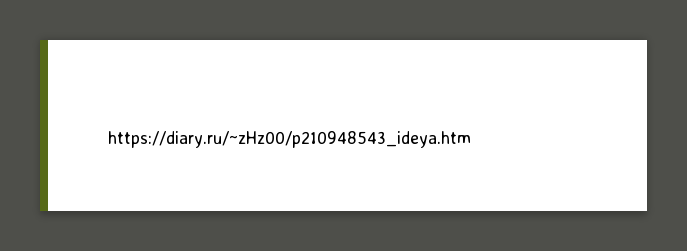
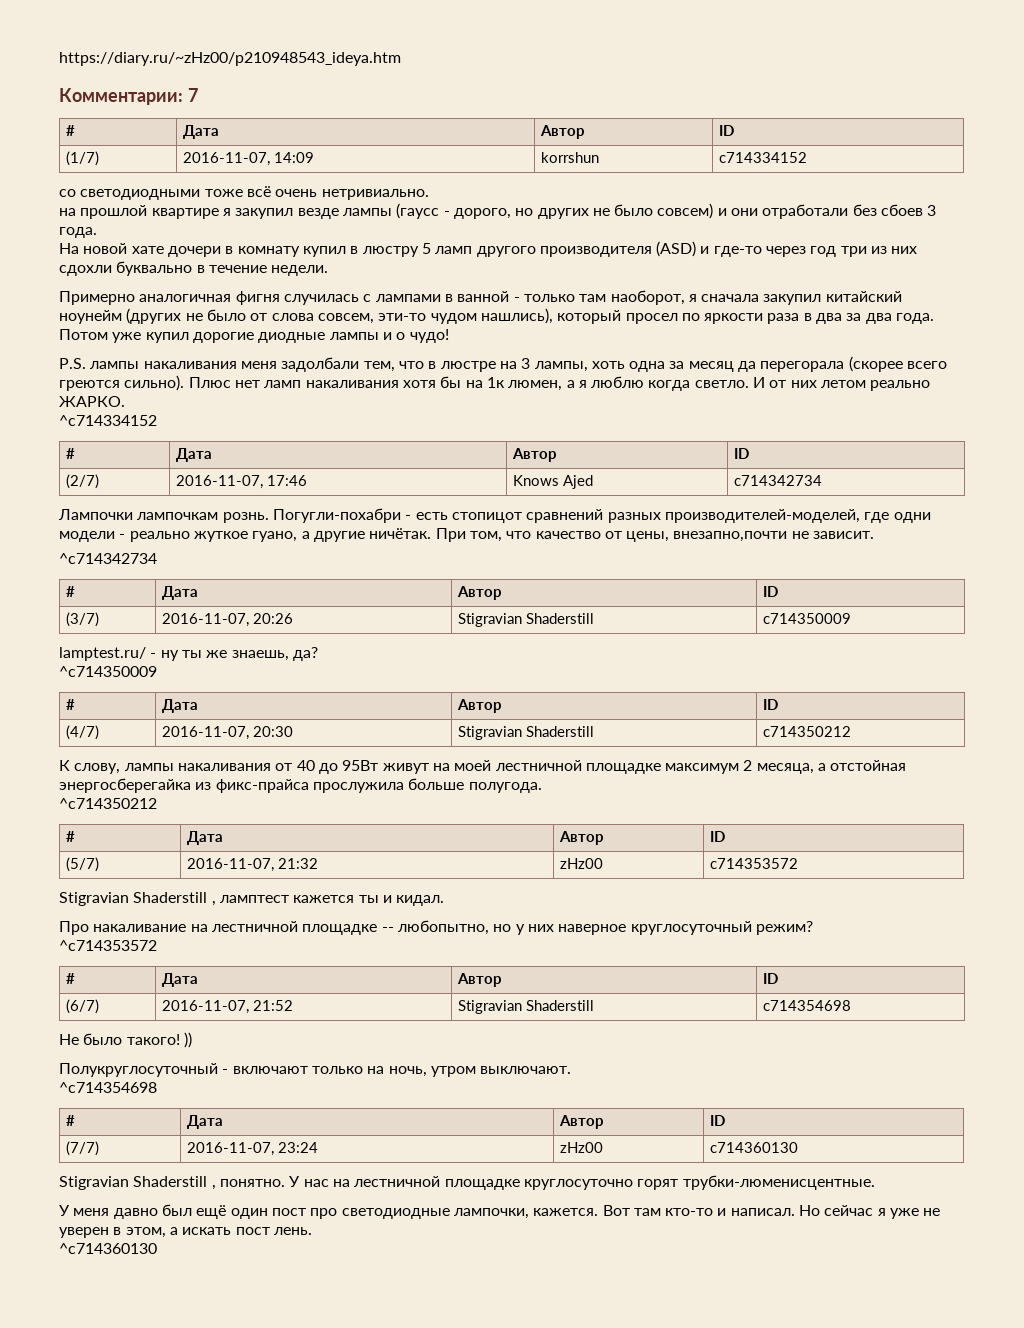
(471, 139) none -> [59,88,198,105] [66,125,76,136] [183,125,220,139] [540,125,586,139] [719,125,735,136] [66,151,100,166] [183,152,315,166] [541,152,600,163] [719,152,808,163] [59,186,429,200] [59,203,937,219] [59,227,97,238] [59,241,918,257] [59,261,329,276] [59,290,902,305] [59,308,935,324] [59,329,449,343] [59,356,948,372] [59,375,931,391] [59,396,125,407] [59,415,157,426] [66,448,76,459] [176,448,213,462] [512,448,558,462] [734,448,750,459] [66,474,100,489] [176,475,308,489] [513,475,594,489] [734,475,823,486] [58,508,931,523] [59,528,875,542] [59,553,157,564] [66,586,76,597] [162,586,199,600] [457,586,503,600] [763,586,779,597] [66,612,100,627] [162,613,294,627] [458,613,595,627] [763,613,852,624] [59,647,318,661] [59,666,157,677] [66,699,76,710] [162,699,199,713] [457,699,503,713] [763,699,779,710] [66,725,100,740] [162,726,294,740] [458,726,595,740] [763,726,852,737] [59,760,907,774] [59,778,542,793] [59,798,157,809] [66,831,76,842] [187,831,224,845] [559,831,605,845] [710,831,726,842] [66,857,100,872] [187,858,319,872] [560,858,604,869] [710,858,799,869] [59,892,445,906] [59,920,813,935] [59,940,157,951] [66,973,76,984] [162,973,199,987] [457,973,503,987] [763,973,779,984] [66,999,100,1014] [162,1000,294,1014] [458,1000,595,1014] [763,1000,852,1011] [59,1032,192,1048] [59,1063,572,1077] [59,1082,157,1093] [66,1115,76,1126] [187,1115,224,1129] [559,1115,605,1129] [710,1115,726,1126] [66,1141,100,1156] [187,1142,319,1156] [560,1142,604,1153] [710,1142,799,1153] [59,1175,875,1190] [59,1204,941,1219] [59,1227,312,1238] [59,1243,157,1254] // Комментарии: 7 // # | Дата | Автор | ID // (1/7) | 2016-11-07, 14:09 | korrshun | c714334152 // со светодиодными тоже всё очень нетривиально. // на прошлой квартире я закупил везде лампы (гаусс - дорого, но других не было совсем) и они отработали без сбоев 3 года. // На новой хате дочери в комнату купил в люстру 5 ламп другого производителя (ASD) и где-то через год три из них сдохли буквально в течение недели. // Примерно аналогичная фигня случилась с лампами в ванной - только там наоборот, я сначала закупил китайский ноунейм (других не было от слова совсем, эти-то чудом нашлись), который просел по яркости раза в два за два года. Потом уже купил дорогие диодные лампы и о чудо! // P.S. лампы накаливания меня задолбали тем, что в люстре на 3 лампы, хоть одна за месяц да перегорала (скорее всего греются сильно). Плюс нет ламп накаливания хотя бы на 1к люмен, а я люблю когда светло. И от них летом реально ЖАРКО. // ^c714334152 // # | Дата | Автор | ID // (2/7) | 2016-11-07, 17:46 | Knows Ajed | c714342734 // Лампочки лампочкам рознь. Погугли-похабри - есть стопицот сравнений разных производителей-моделей, где одни модели - реально жуткое гуано, а другие ничётак. При том, что качество от цены, внезапно,почти не зависит. // ^c714342734 // # | Дата | Автор | ID // (3/7) | 2016-11-07, 20:26 | Stigravian Shaderstill | c714350009 // lamptest.ru/ - ну ты же знаешь, да? // ^c714350009 // # | Дата | Автор | ID // (4/7) | 2016-11-07, 20:30 | Stigravian Shaderstill | c714350212 // К слову, лампы накаливания от 40 до 95Вт живут на моей лестничной площадке максимум 2 месяца, а отстойная энергосберегайка из фикс-прайса прослужила больше полугода. // ^c714350212 // # | Дата | Автор | ID // (5/7) | 2016-11-07, 21:32 | zHz00 | c714353572 // Stigravian Shaderstill , ламптест кажется ты и кидал. // Про накаливание на лестничной площадке -- любопытно, но у них наверное круглосуточный режим? // ^c714353572 // # | Дата | Автор | ID // (6/7) | 2016-11-07, 21:52 | Stigravian Shaderstill | c714354698 // Не было такого! )) // Полукруглосуточный - включают только на ночь, утром выключают. // ^c714354698 // # | Дата | Автор | ID // (7/7) | 2016-11-07, 23:24 | zHz00 | c714360130 // Stigravian Shaderstill , понятно. У нас на лестничной площадке круглосуточно горят трубки-люменисцентные. // У меня давно был ещё один пост про светодиодные лампочки, кажется. Вот там кто-то и написал. Но сейчас я уже не уверен в этом, а искать пост лень. // ^c714360130

